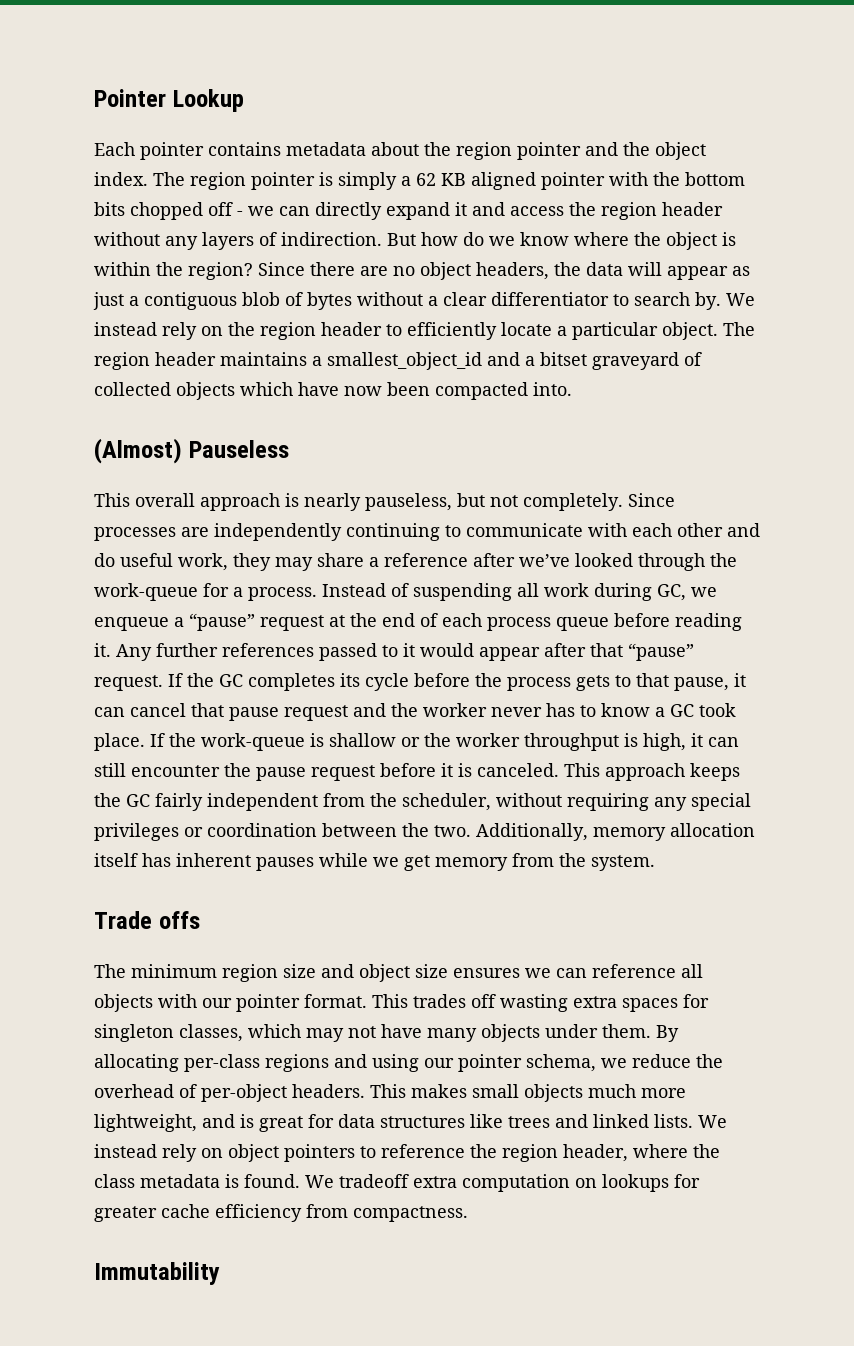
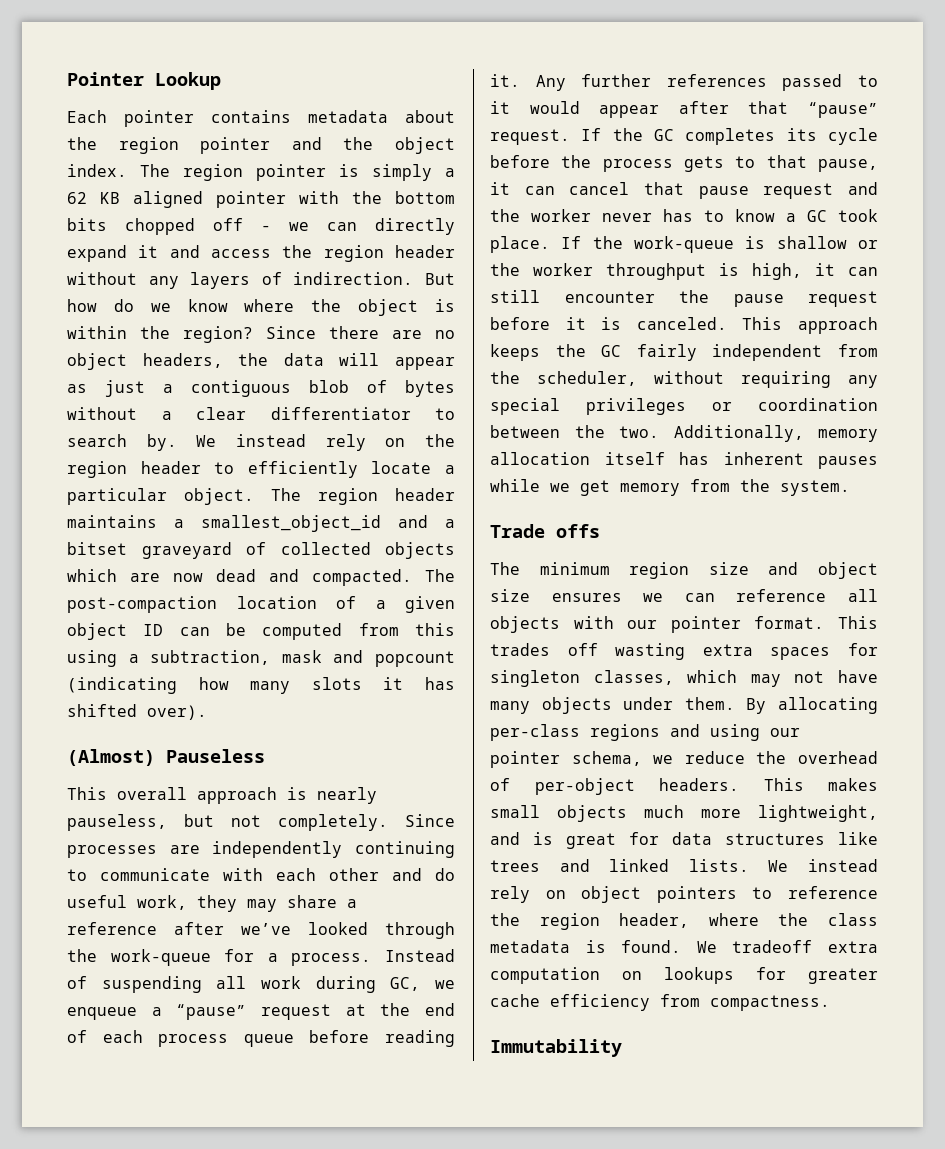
[298,382,572,400] have now been compacted into. -> [130,569,455,586] [67,596,455,613] [67,623,455,640] [67,650,455,667] [67,677,455,694] [67,704,207,720] are now dead and compacted. The post-compaction location of a given object ID can be computed from this using a subtraction, mask and popcount (indicating how many slots it has shifted over).

